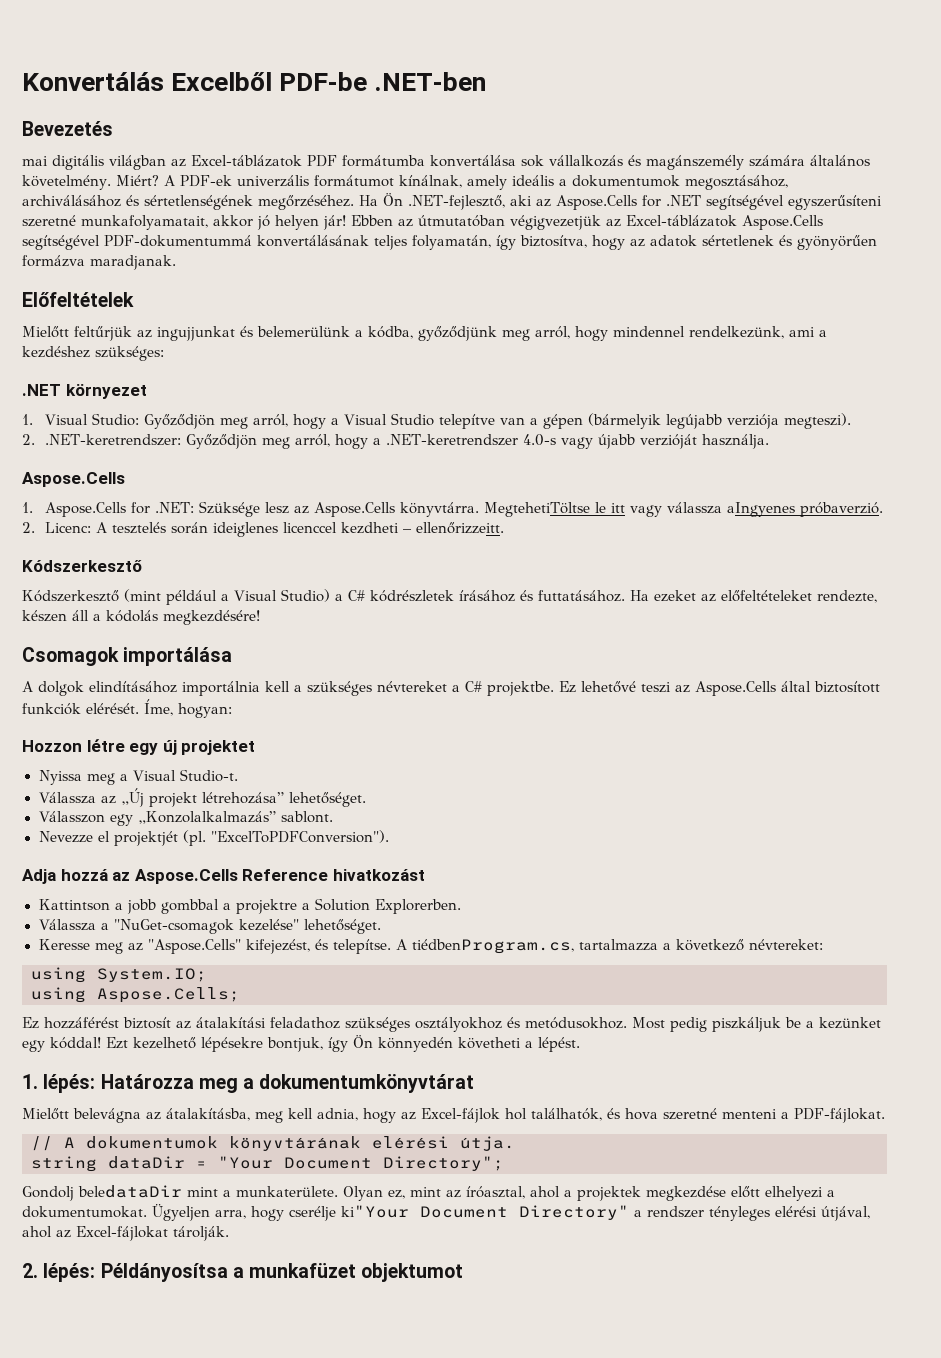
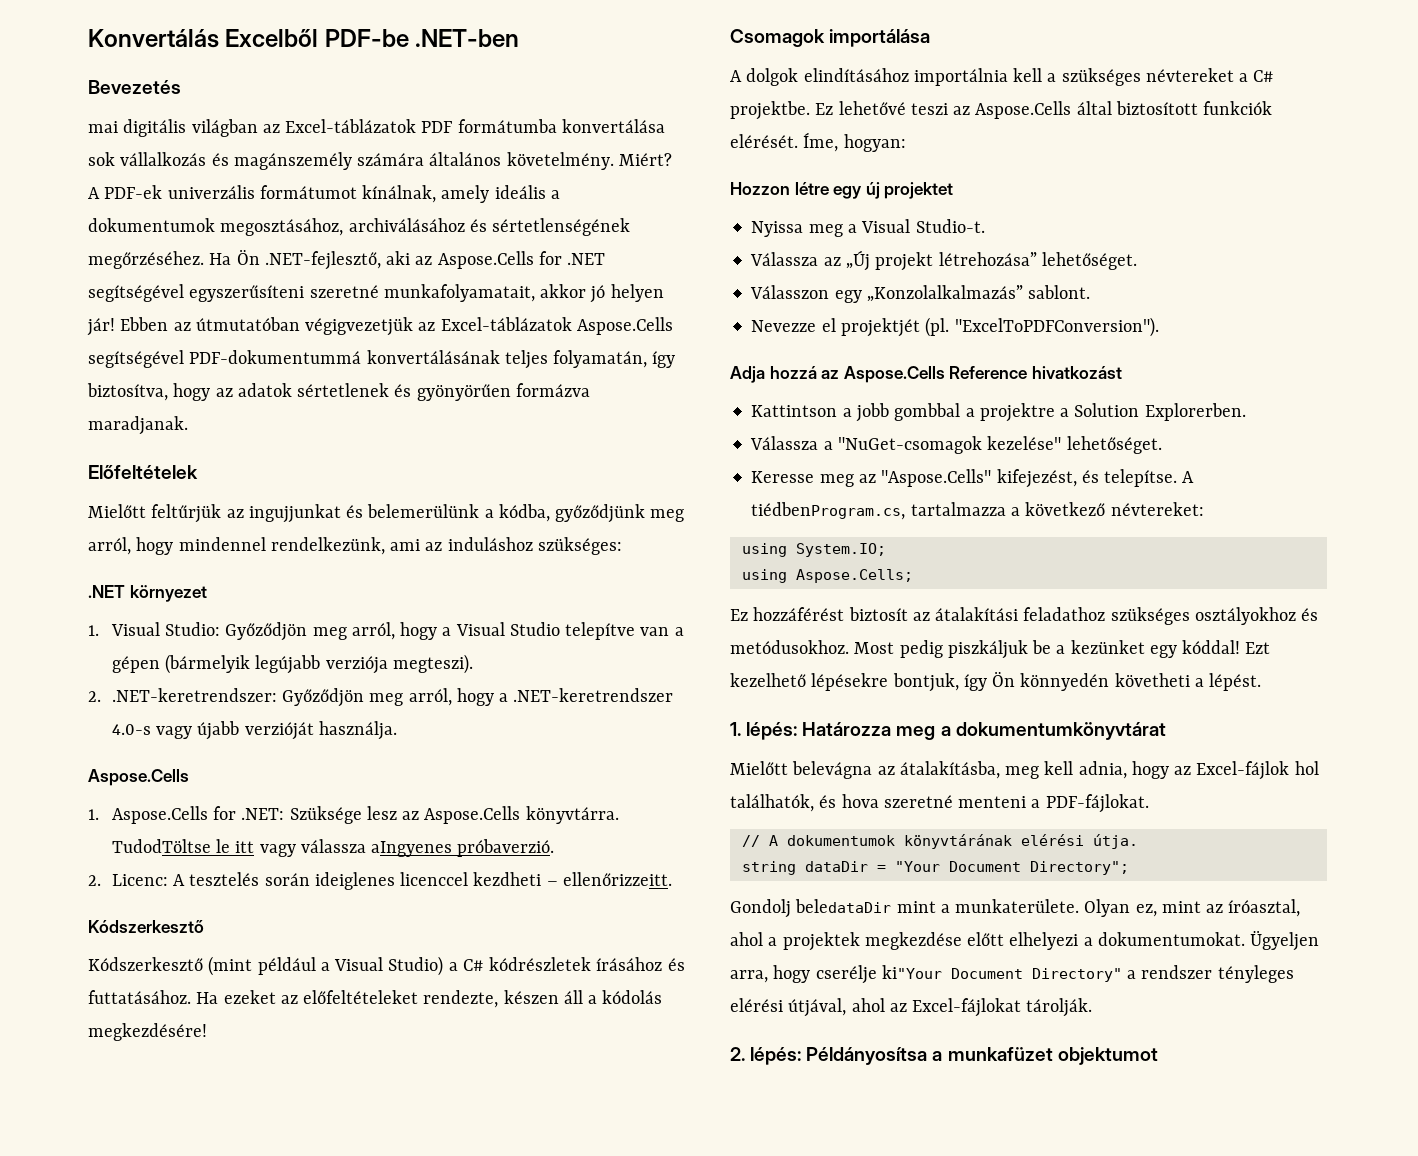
[819,330,827,337] [22,346,90,358] a kezdéshez -> [425,537,533,551] az induláshoz
[484,502,591,517] MegtehetiTöltse -> [111,839,211,853] TudodTöltse

